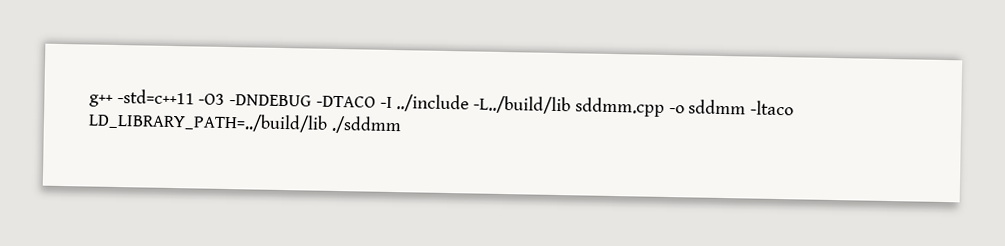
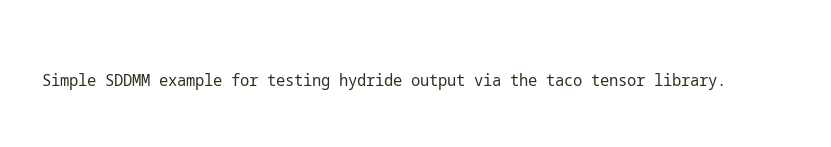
[89,88,794,117] [88,111,402,135] g++ -std=c++11 -O3 -DNDEBUG -DTACO -I ../include -L../build/lib sddmm.cpp -o sddmm -ltaco LD_LIBRARY_PATH=../build/lib ./sddmm -> [42,73,726,90] Simple SDDMM example for testing hydride output via the taco tensor library.

